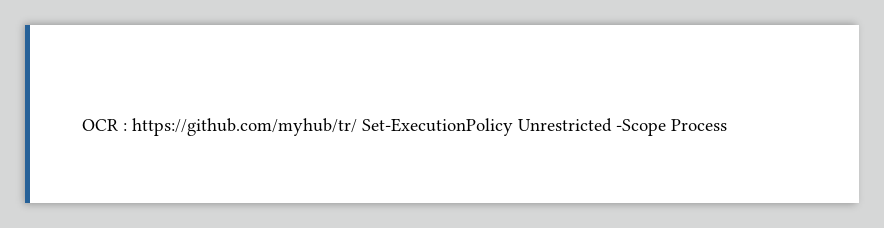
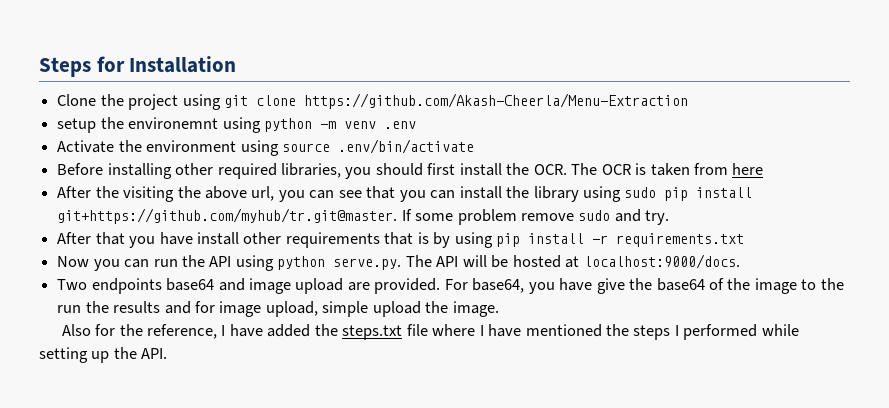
[82,118,727,136] OCR : https://github.com/myhub/tr/ Set-ExecutionPolicy Unrestricted -Scope Process -> [39,56,237,77] [57,93,688,110] [57,117,416,133] [57,139,474,156] [57,163,764,179] [57,186,753,202] [57,208,670,225] [57,232,745,248] [57,254,740,271] [57,278,844,294] [57,301,499,317] [61,324,799,340] [39,347,168,363] Steps for Installation // Clone the project using git clone https://github.com/Akash-Cheerla/Menu-Extraction // setup the environemnt using python -m venv .env // Activate the environment using source .env/bin/activate // Before installing other required libraries, you should first install the OCR. The OCR is taken from here // After the visiting the above url, you can see that you can install the library using sudo pip install git+https://github.com/myhub/tr.git@master. If some problem remove sudo and try. // After that you have install other requirements that is by using pip install -r requirements.txt // Now you can run the API using python serve.py. The API will be hosted at localhost:9000/docs. // Two endpoints base64 and image upload are provided. For base64, you have give the base64 of the image to the run the results and for image upload, simple upload the image. // Also for the reference, I have added the steps.txt file where I have mentioned the steps I performed while setting up the API.

